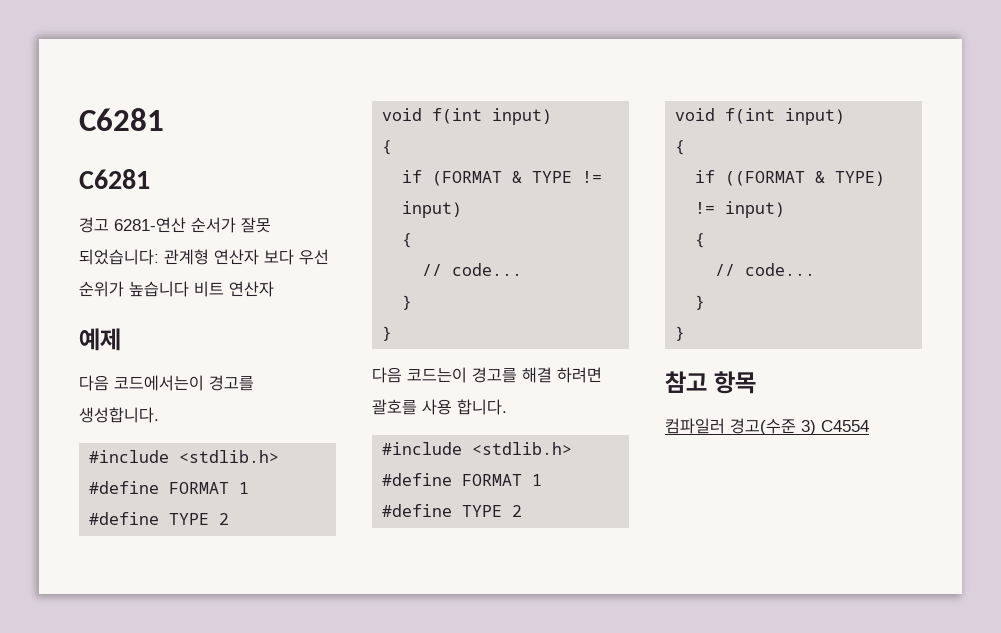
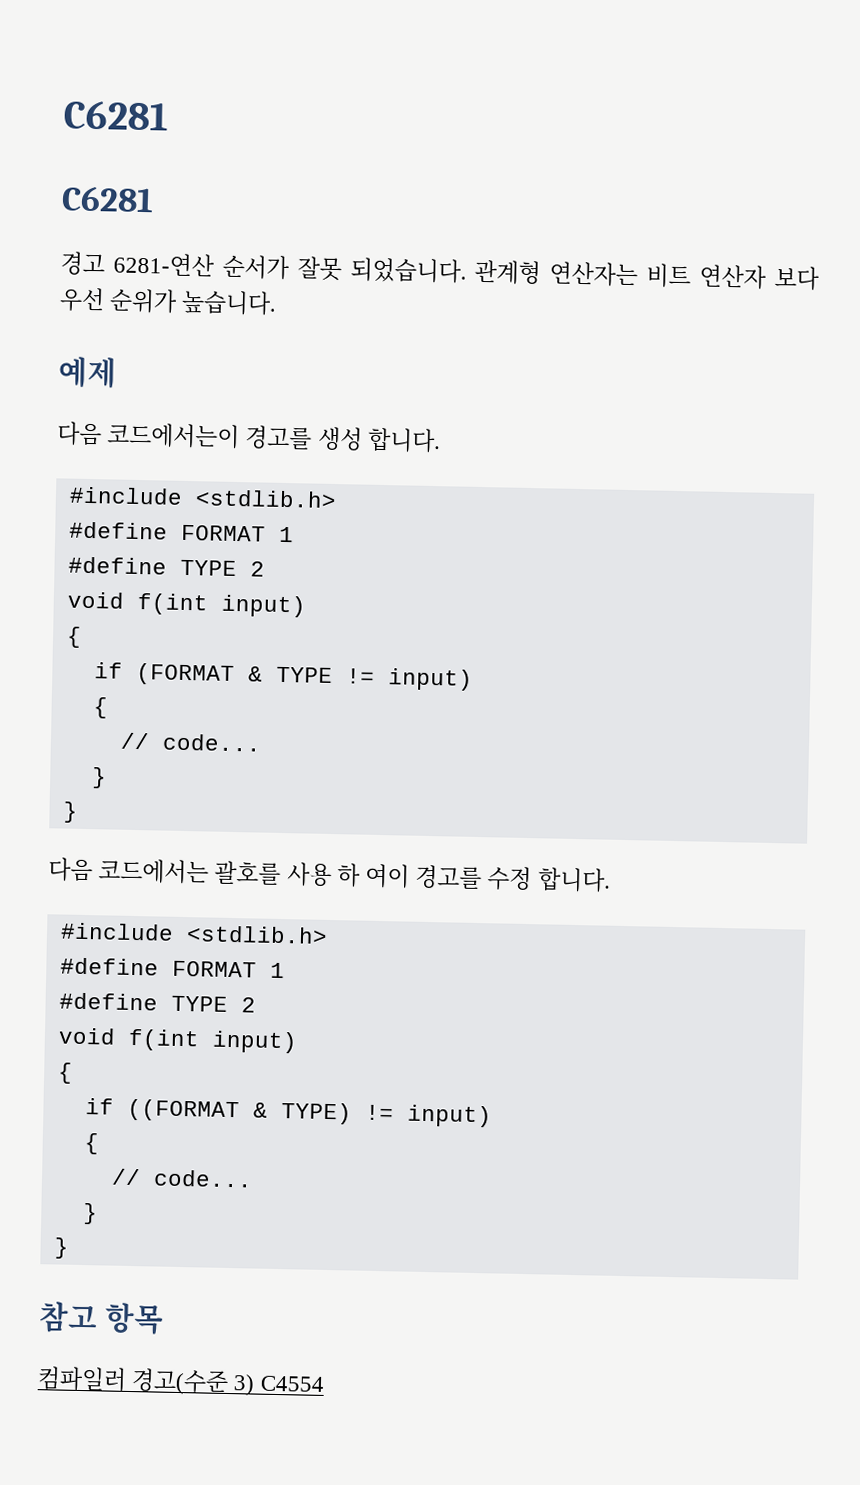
[79,249,209,265] 되었습니다: 관계형 -> [349,257,692,289] 되었습니다. 관계형 연산자는 비트
[129,281,274,297] 높습니다 비트 연산자 -> [181,289,278,316] 높습니다.
[79,407,159,423] 생성합니다. -> [316,426,441,454] 생성 합니다.
[407,367,602,383] [372,399,452,415] 코드는이 경고를 해결 하려면 괄호를 사용 -> [98,858,533,892] 코드에서는 괄호를 사용 하 여이 경고를 수정

